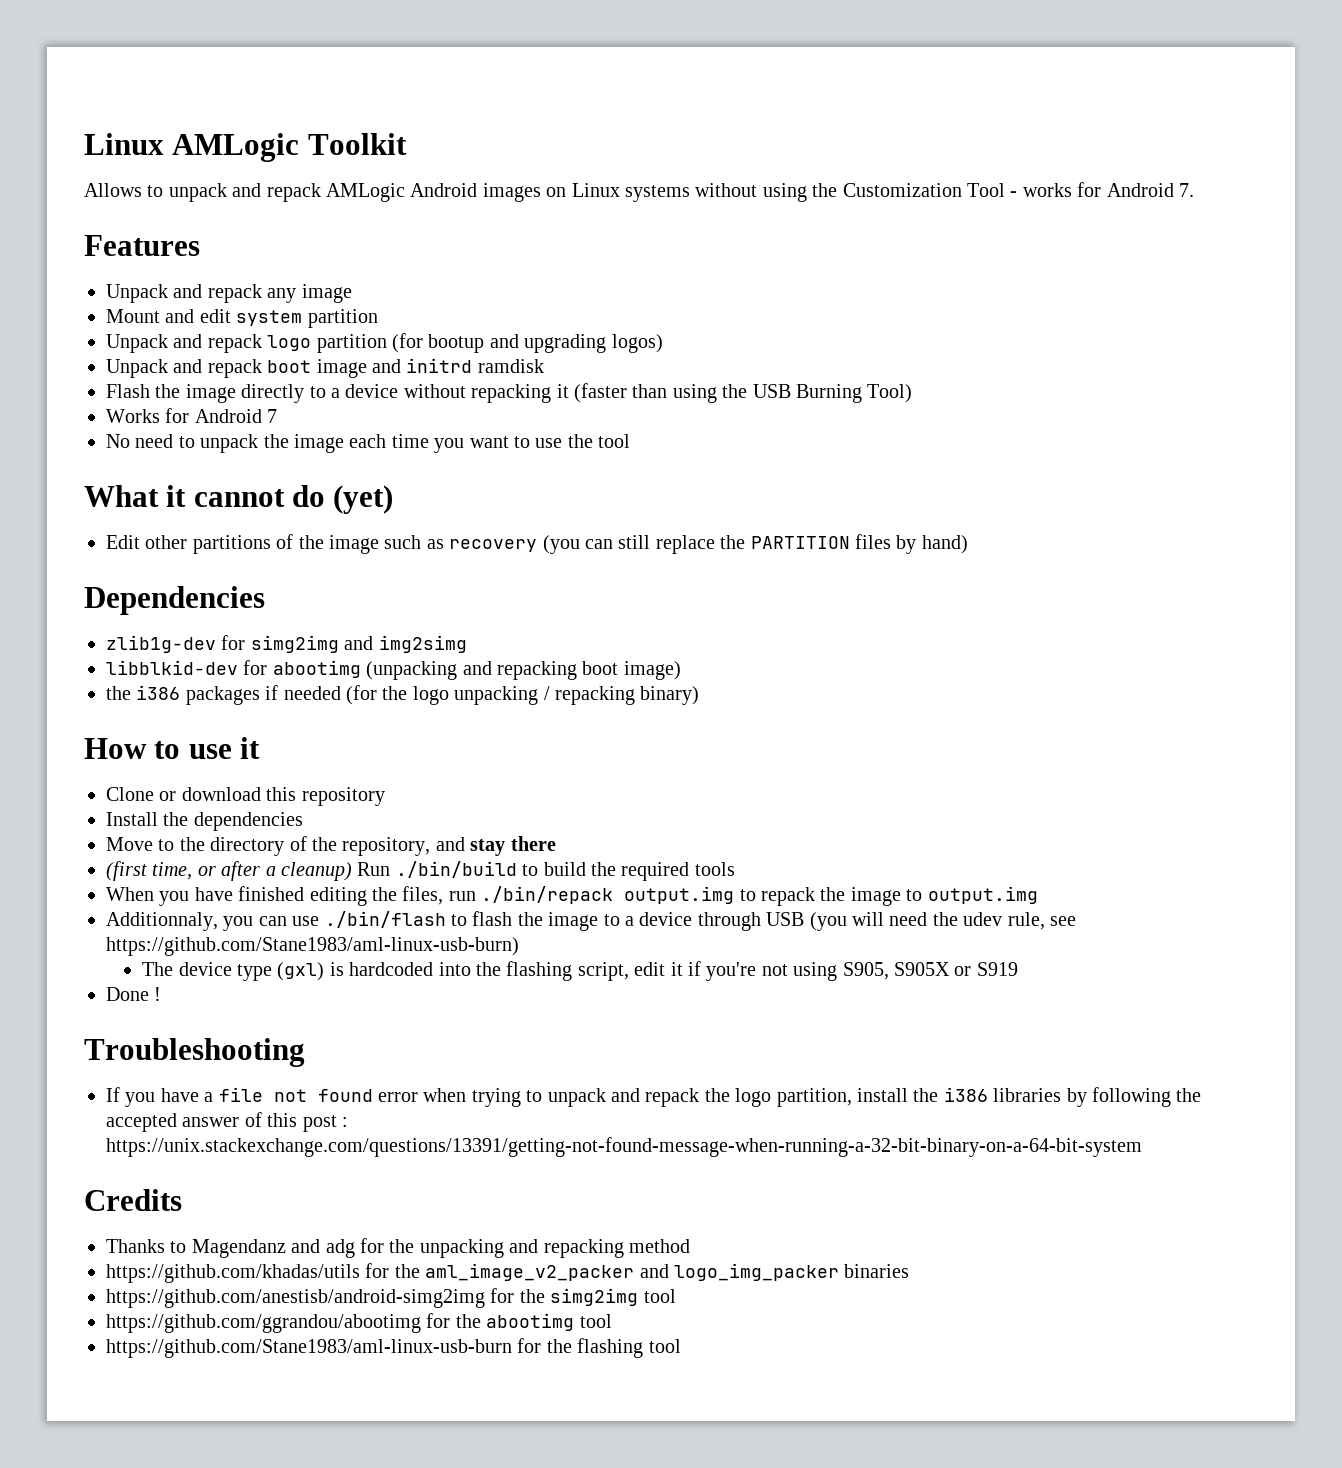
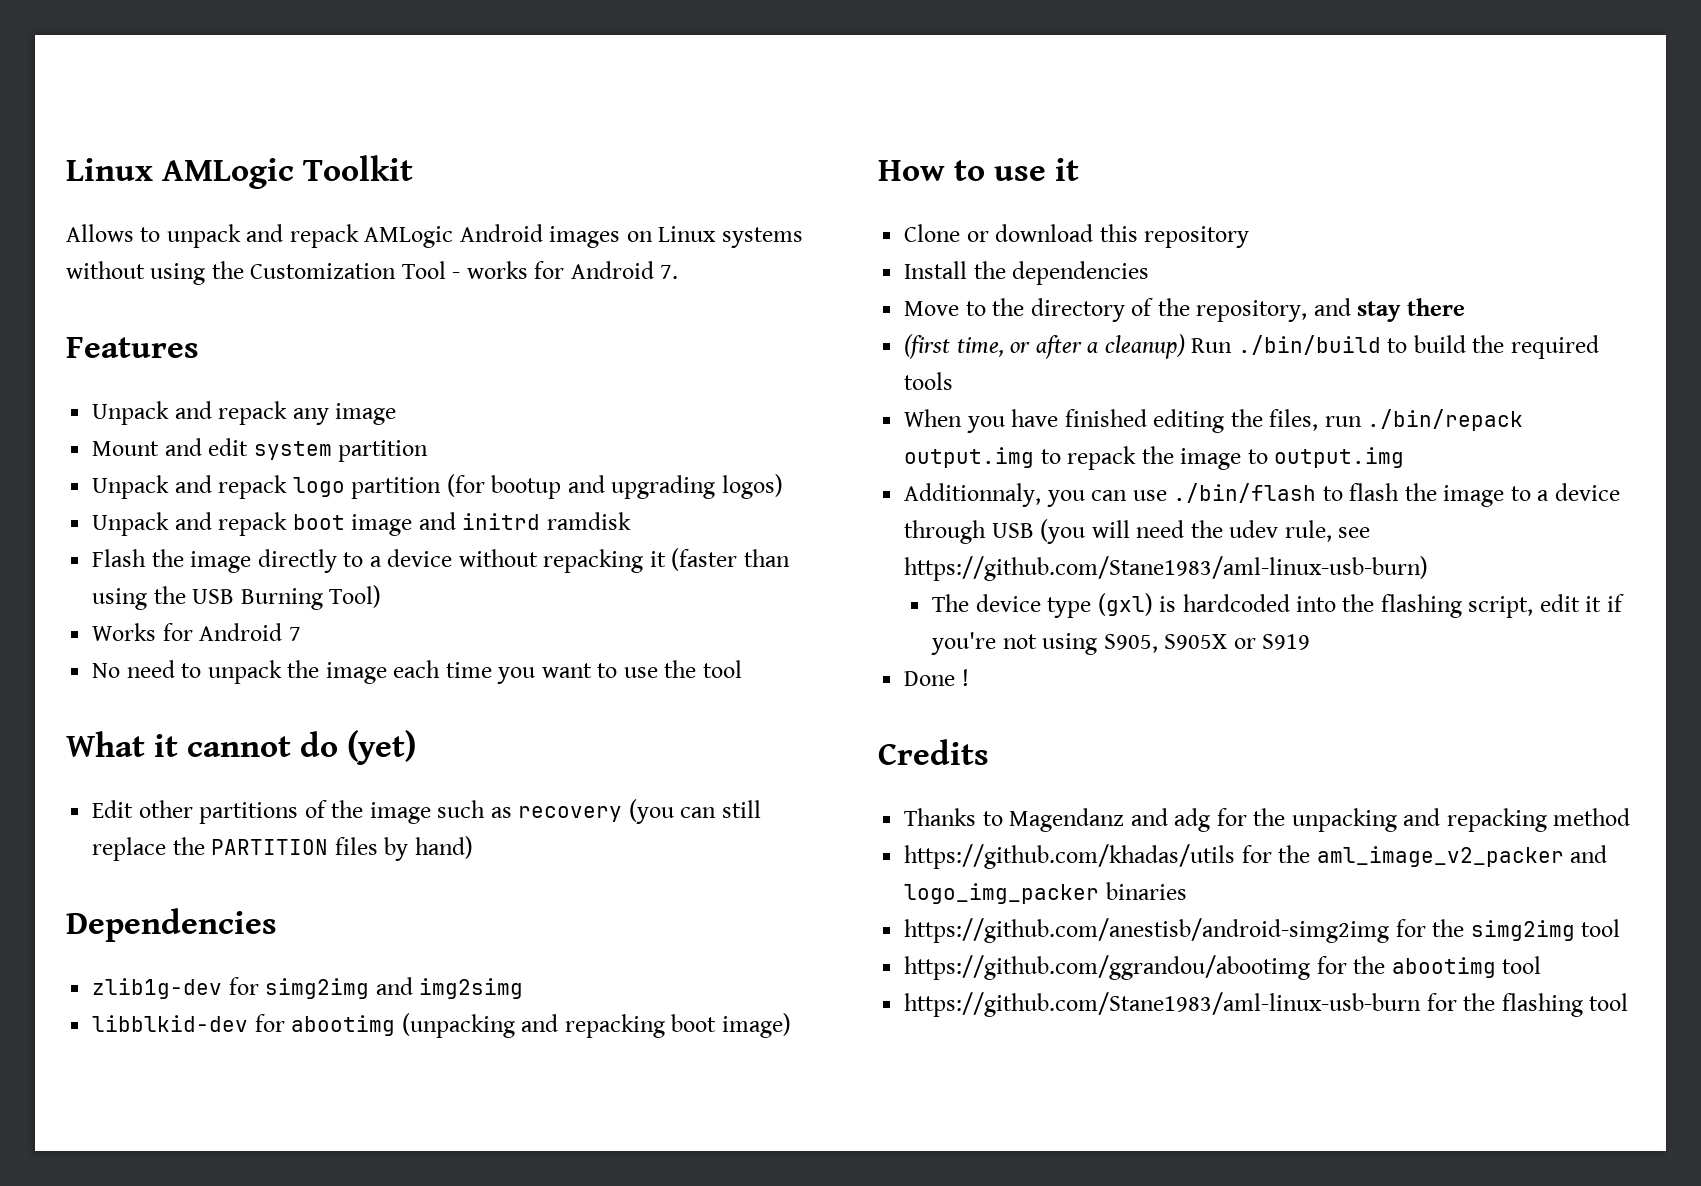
[106,685,700,705] // the i386 packages if needed (for the logo unpacking / repacking binary) -> (791, 1025) none
[84,1038,305,1067] [106,1087,1202,1107] [106,1112,348,1132] [106,1137,1142,1157] // Troubleshooting // If you have a file not found error when trying to unpack and repack the logo partition, install the i386 libraries by following the accepted answer of this post : https://unix.stackexchange.com/questions/13391/getting-not-found-message-when-running-a-32-bit-binary-on-a-64-bit-system -> (969, 677) none

